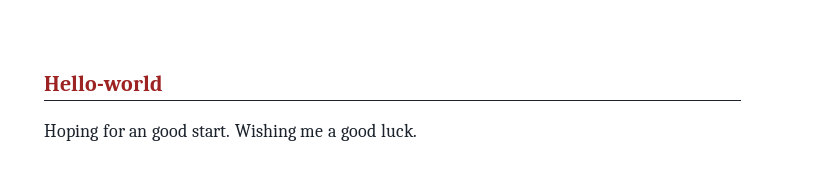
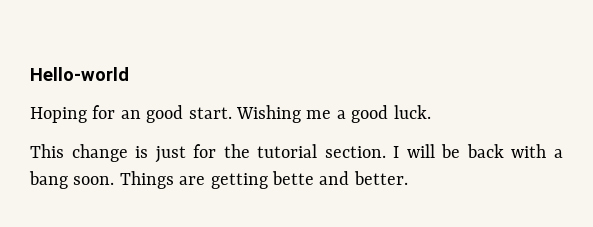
(417, 130) none -> [30,144,564,163] [29,171,408,189] // This change is just for the tutorial section. I will be back with a bang soon. Things are getting bette and better.

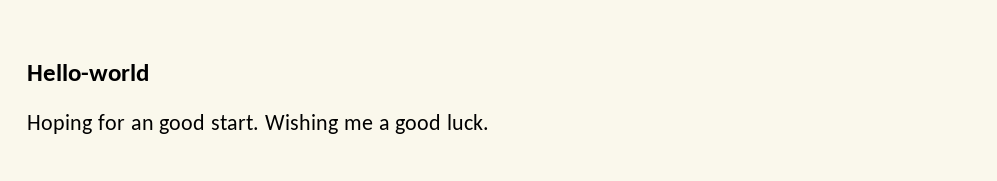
[30,144,564,163] [29,171,408,189] // This change is just for the tutorial section. I will be back with a bang soon. Things are getting bette and better. -> (490, 122) none

